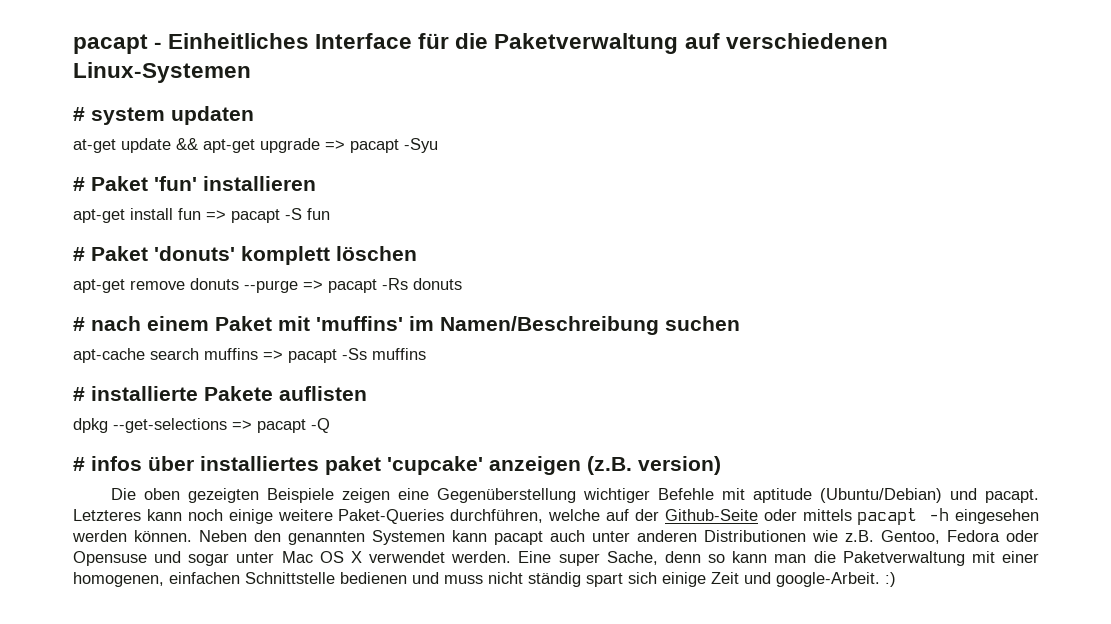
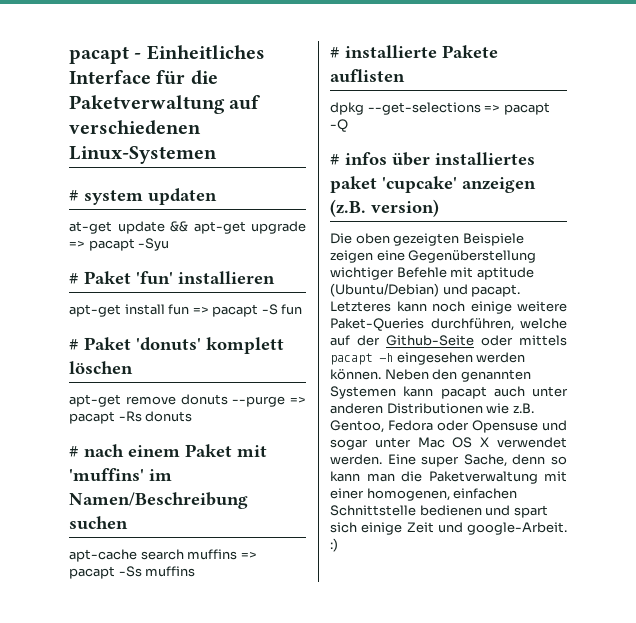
[444,572,581,587] muss nicht ständig -> (511, 510) none

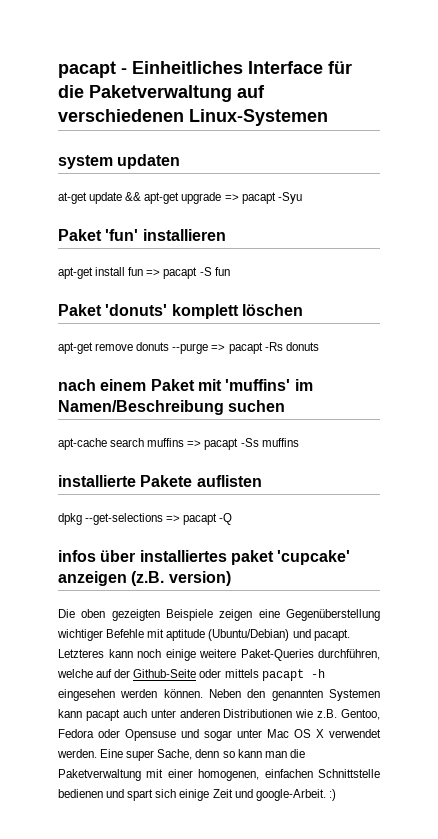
[69,190,79,201] # -> (328, 117) none
[69,273,79,284] # -> (302, 198) none
[69,339,79,350] # -> (230, 271) none
[69,446,79,457] # -> (319, 346) none
[330,47,340,58] # -> (299, 442) none
[330,154,340,165] # -> (233, 519) none

